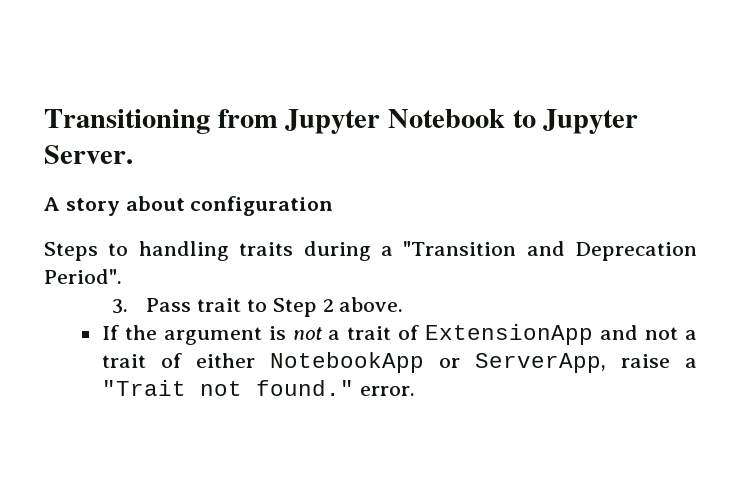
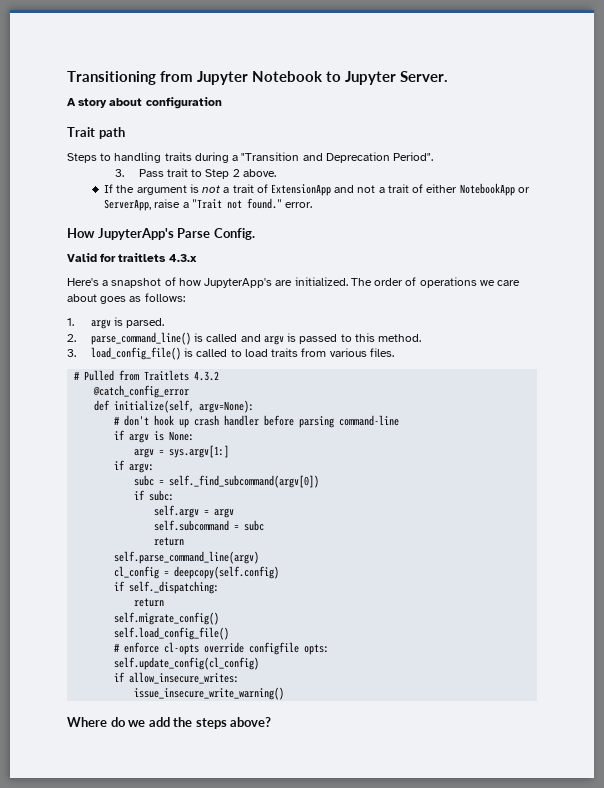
(334, 206) none -> [67,127,125,139] // Trait path
(415, 391) none -> [67,228,255,240] [67,253,197,262] [67,277,521,288] [67,293,185,304] [67,317,165,329] [67,332,422,345] [67,347,394,360] [74,370,220,381] [93,385,190,398] [94,400,255,413] [114,415,400,428] [114,430,195,443] [134,445,230,458] [114,460,155,473] [134,475,320,488] [134,490,175,501] [154,505,235,518] [154,520,265,531] [154,537,185,546] [114,551,260,564] [114,566,280,579] [114,581,220,594] [134,598,165,607] [114,612,220,625] [114,627,230,640] [114,642,330,655] [114,657,260,670] [114,672,240,684] [134,687,285,700] [67,717,272,729] // How JupyterApp's Parse Config. // Valid for traitlets 4.3.x // Here's a snapshot of how JupyterApp's are initialized. The order of operations we care about goes as follows: // 1. argv is parsed. // 2. parse_command_line() is called and argv is passed to this method. // 3. load_config_file() is called to load traits from various files. // # Pulled from Traitlets 4.3.2 // @catch_config_error // def initialize(self, argv=None): // # don't hook up crash handler before parsing command-line // if argv is None: // argv = sys.argv[1:] // if argv: // subc = self._find_subcommand(argv[0]) // if subc: // self.argv = argv // self.subcommand = subc // return // self.parse_command_line(argv) // cl_config = deepcopy(self.config) // if self._dispatching: // return // self.migrate_config() // self.load_config_file() // # enforce cl-opts override configfile opts: // self.update_config(cl_config) // if allow_insecure_writes: // issue_insecure_write_warning() // Where do we add the steps above?

